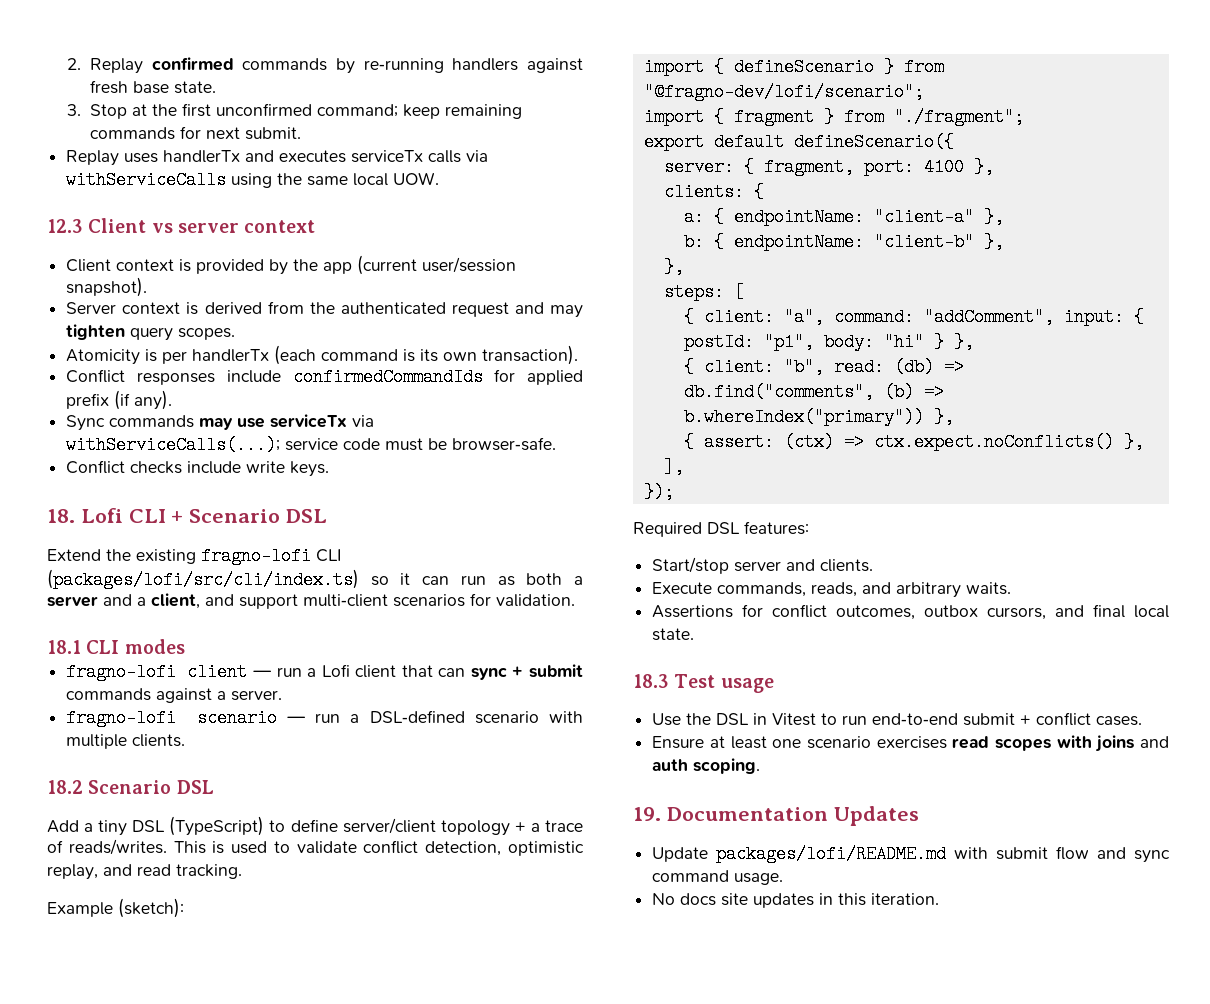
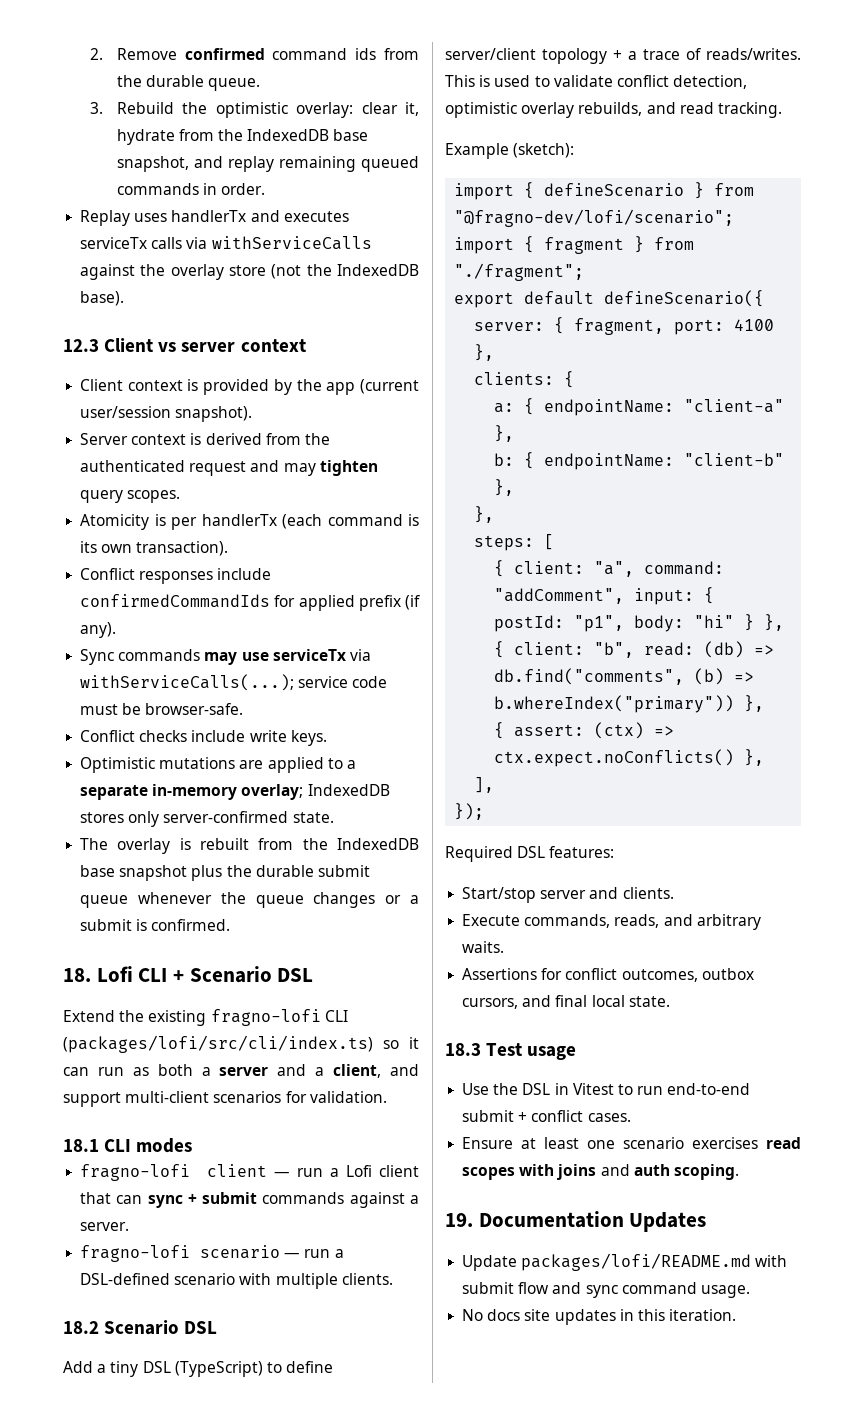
[90,57,583,74] [90,80,217,94] [67,103,523,119] [90,126,302,140] Replay confirmed commands by re‑running handlers against fresh base state. // 3. Stop at the first unconfirmed command; keep remaining commands for next submit. -> [116,48,419,60] [116,75,261,91] [89,102,419,118] [116,129,369,145] [116,156,419,172] [116,183,266,195] Remove confirmed command ids from the durable queue. // 3. Rebuild the optimistic overlay: clear it, hydrate from the IndexedDB base snapshot, and replay remaining queued commands in order.
[231,172,440,188] using the same local UOW. -> [80,264,419,280] [80,291,125,306] against the overlay store (not the IndexedDB base).
(330, 469) none -> [80,757,356,773] [80,784,390,800] [80,811,334,827] [80,838,419,854] [80,865,370,881] [80,892,419,908] [80,919,231,931] // Optimistic mutations are applied to a separate in‑memory overlay; IndexedDB stores only server‑confirmed state. // The overlay is rebuilt from the IndexedDB base snapshot plus the durable submit queue whenever the queue changes or a submit is confirmed.
[47,864,98,880] replay, -> [521,102,643,118] overlay rebuilds,

